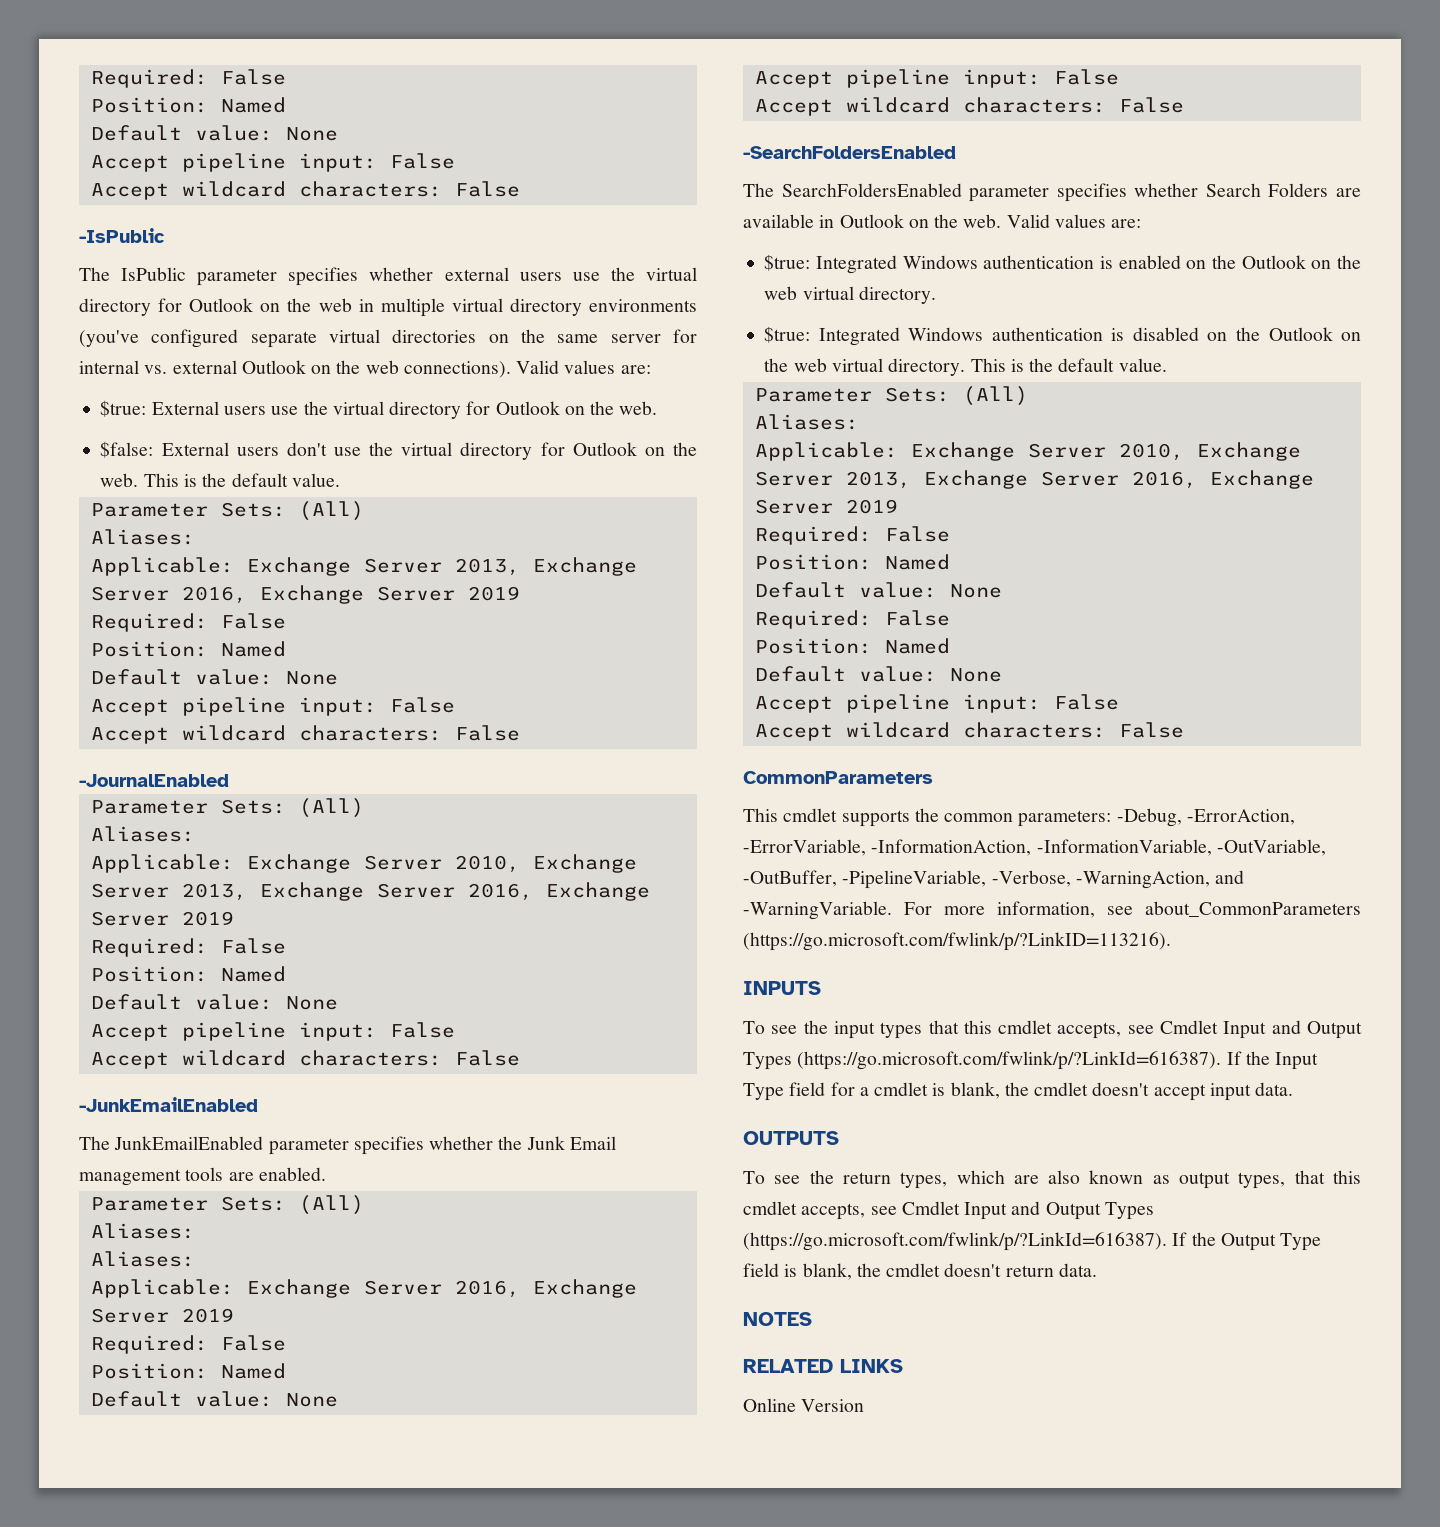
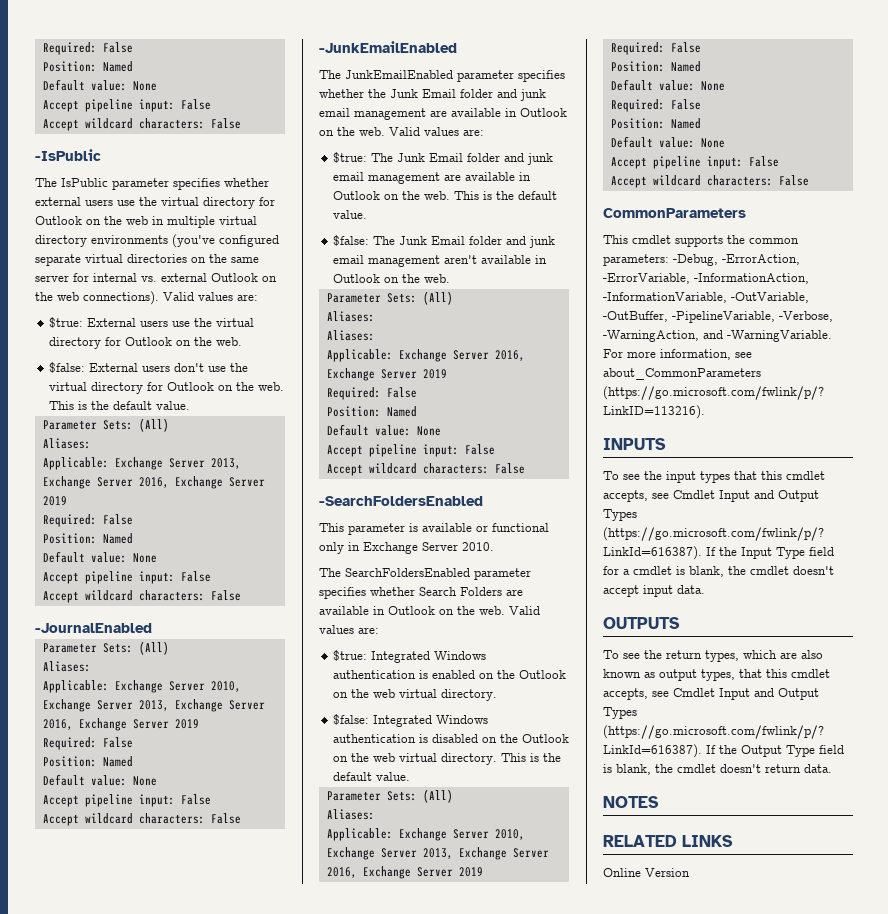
[79,1167,326,1186] management tools are enabled. -> [460,89,546,101] [319,108,567,120] [319,127,484,136] [332,152,553,165] [332,172,531,184] [332,191,557,200] [332,210,367,219] [332,235,555,248] [332,255,547,267] [332,274,450,283] folder and junk email management are available in Outlook on the web. Valid values are: // $true: The Junk Email folder and junk email management are available in Outlook on the web. This is the default value. // $false: The Junk Email folder and junk email management aren't available in Outlook on the web.
(956, 152) none -> [319,523,549,535] [319,542,494,554] // This parameter is available or functional only in Exchange Server 2010.
[764,326,811,343] $true: -> [332,714,369,725] $false:

